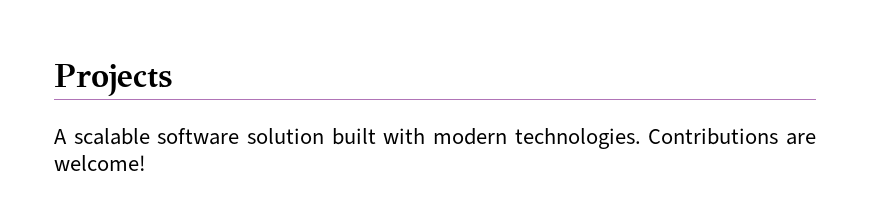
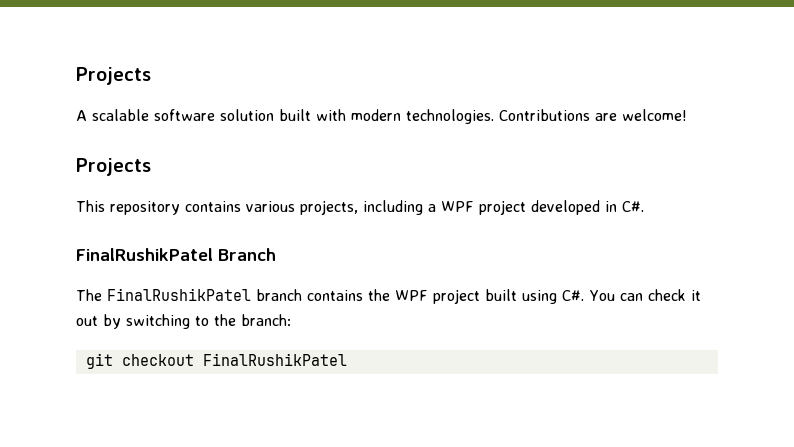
(146, 163) none -> [76,158,151,176] [76,200,644,215] [76,248,276,261] [76,288,701,304] [76,314,291,329] [85,353,347,369] // Projects // This repository contains various projects, including a WPF project developed in C#. // FinalRushikPatel Branch // The FinalRushikPatel branch contains the WPF project built using C#. You can check it out by switching to the branch: // git checkout FinalRushikPatel

